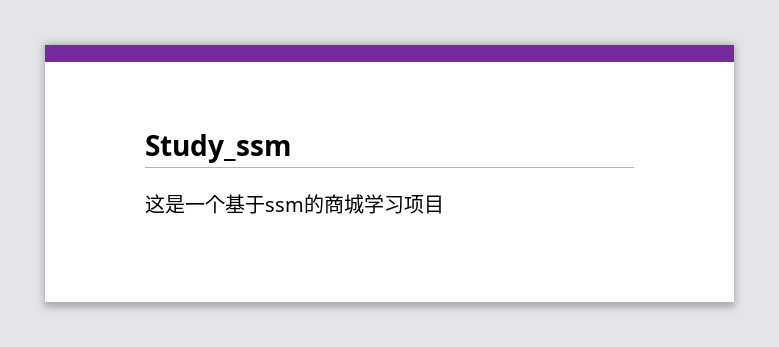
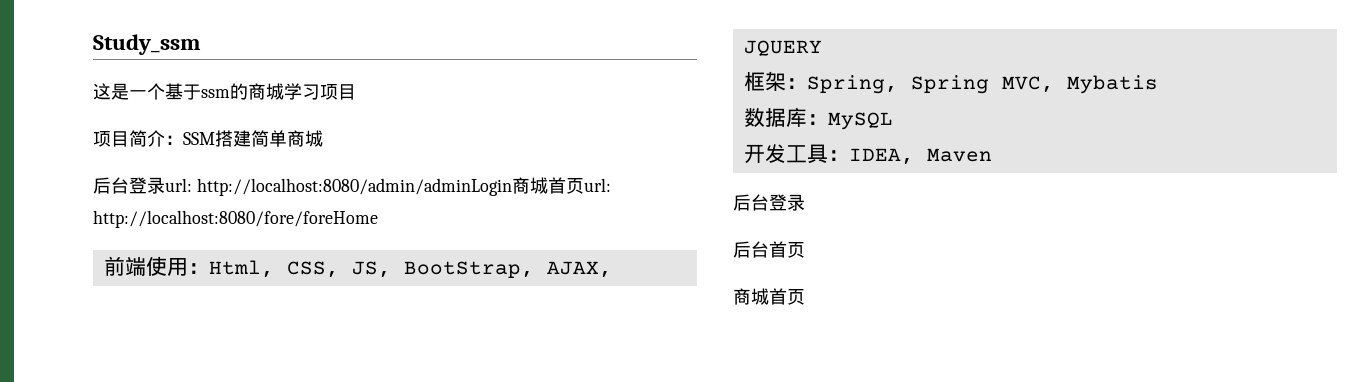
(444, 204) none -> [93,130,323,147] [93,177,611,196] [93,210,378,228] [103,256,612,278] [743,40,822,56] [743,71,1158,94] [743,107,893,130] [743,144,992,165] [733,194,805,211] [733,241,805,258] [733,288,805,305] // 项目简介：SSM搭建简单商城 // 后台登录url: http://localhost:8080/admin/adminLogin商城首页url: http://localhost:8080/fore/foreHome // 前端使用：Html, CSS, JS, BootStrap, AJAX, JQUERY // 框架：Spring, Spring MVC, Mybatis // 数据库：MySQL // 开发工具：IDEA, Maven // 后台登录 // 后台首页 // 商城首页

